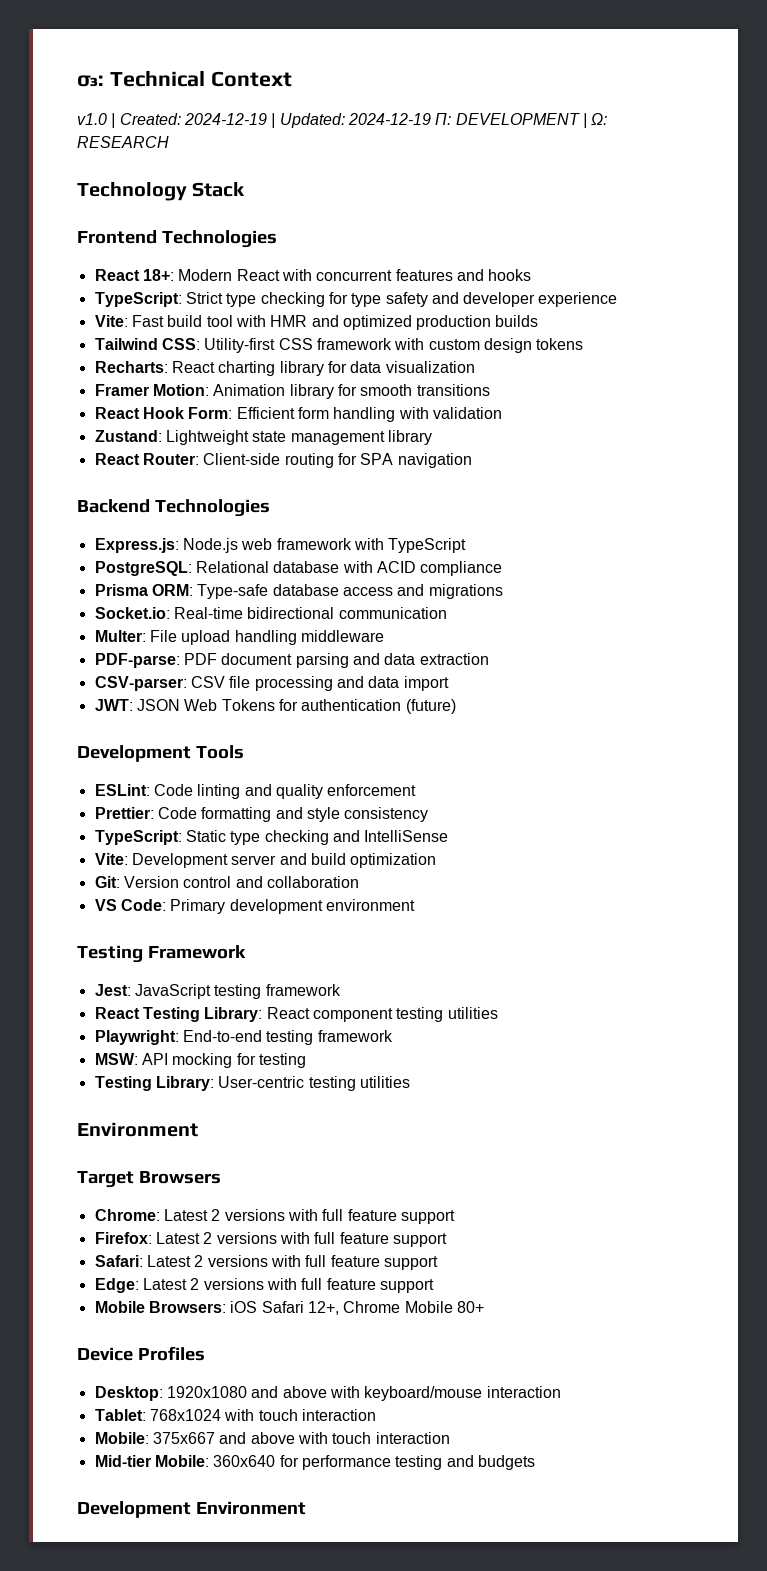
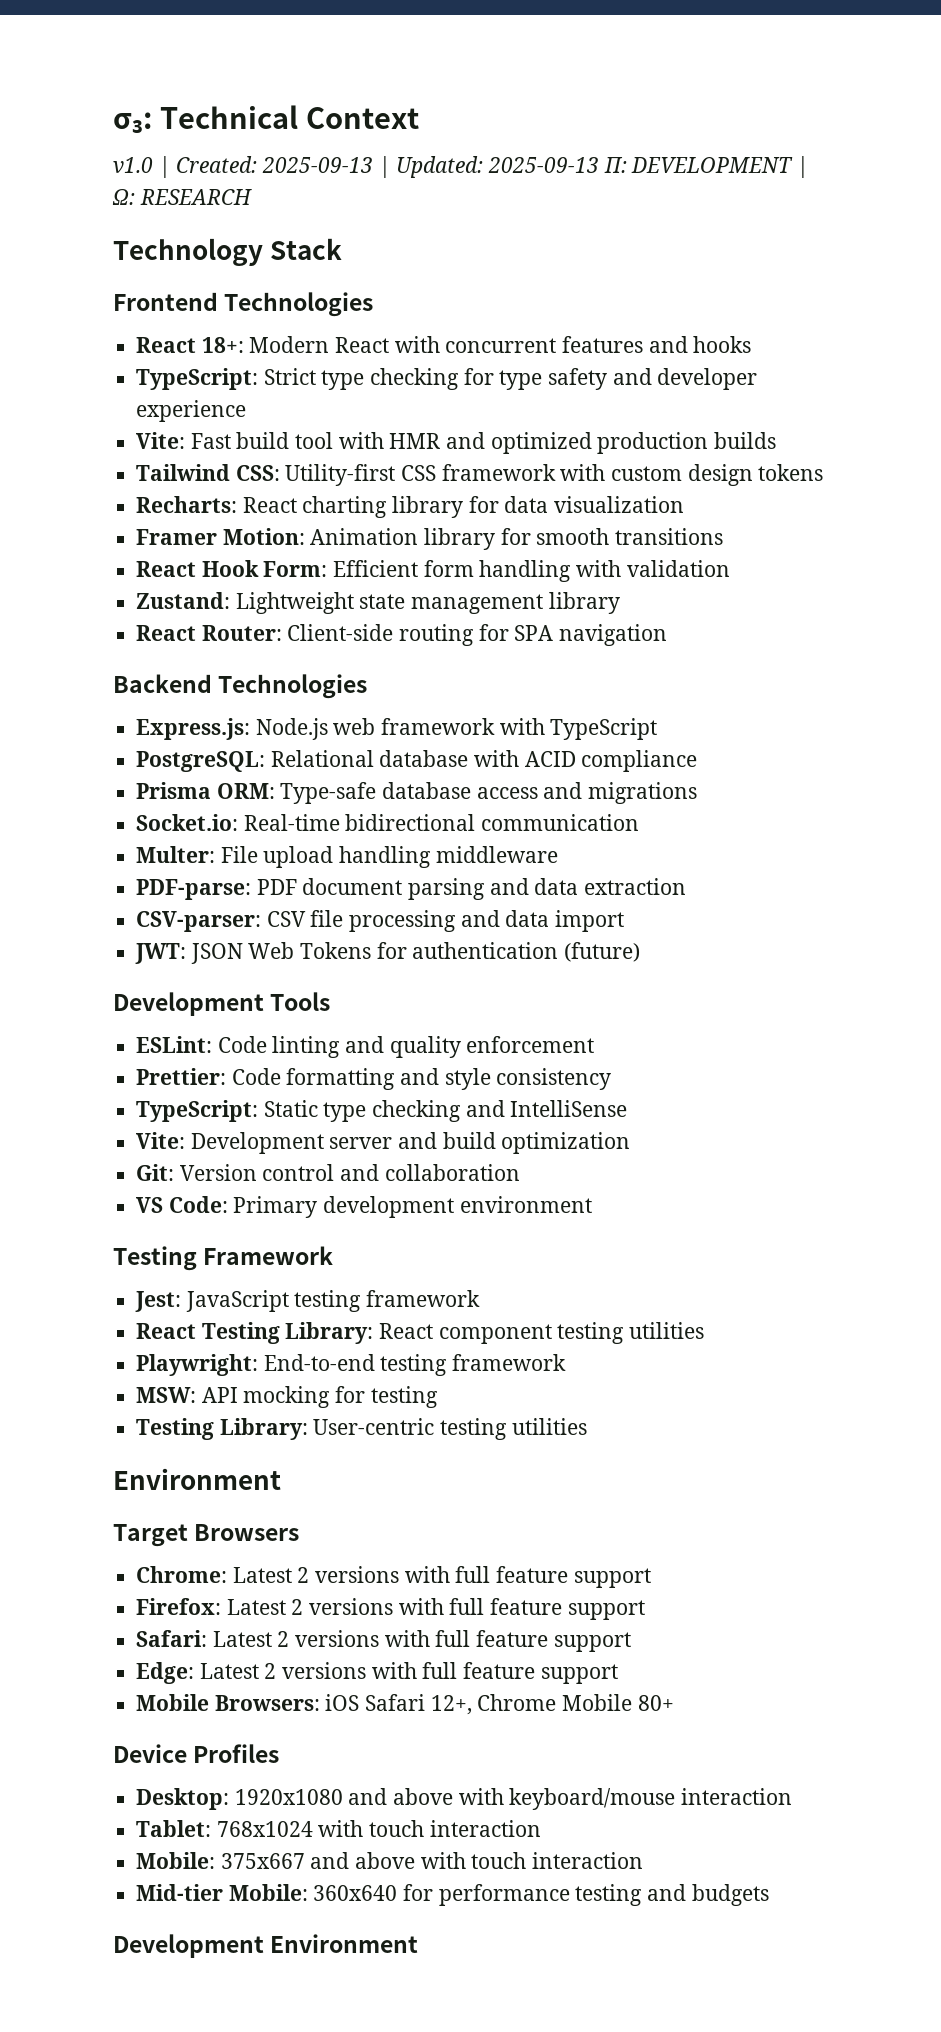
[183,113,267,125] 2024-12-19 -> [262,157,374,173] 2025-09-13
[347,113,431,125] 2024-12-19 -> [488,157,600,173] 2025-09-13

